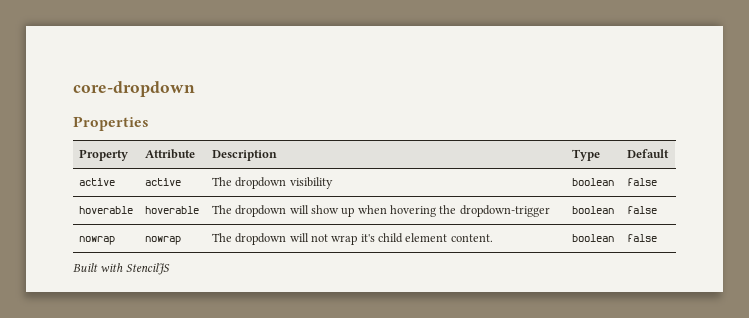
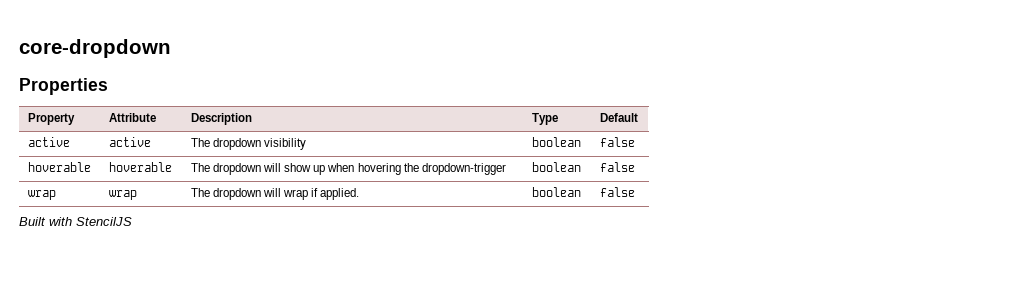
[78,236,115,245] [144,236,181,245] [211,233,493,245] nowrap | nowrap | The dropdown will not wrap it's child element content. -> [27,190,56,200] [108,190,137,200] [190,188,360,200] wrap | wrap | The dropdown will wrap if applied.

